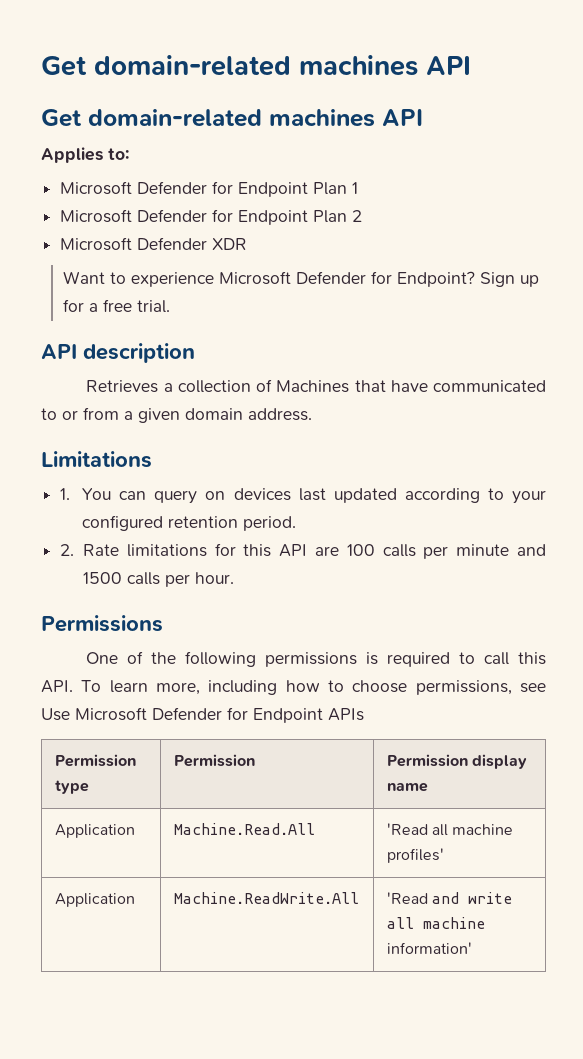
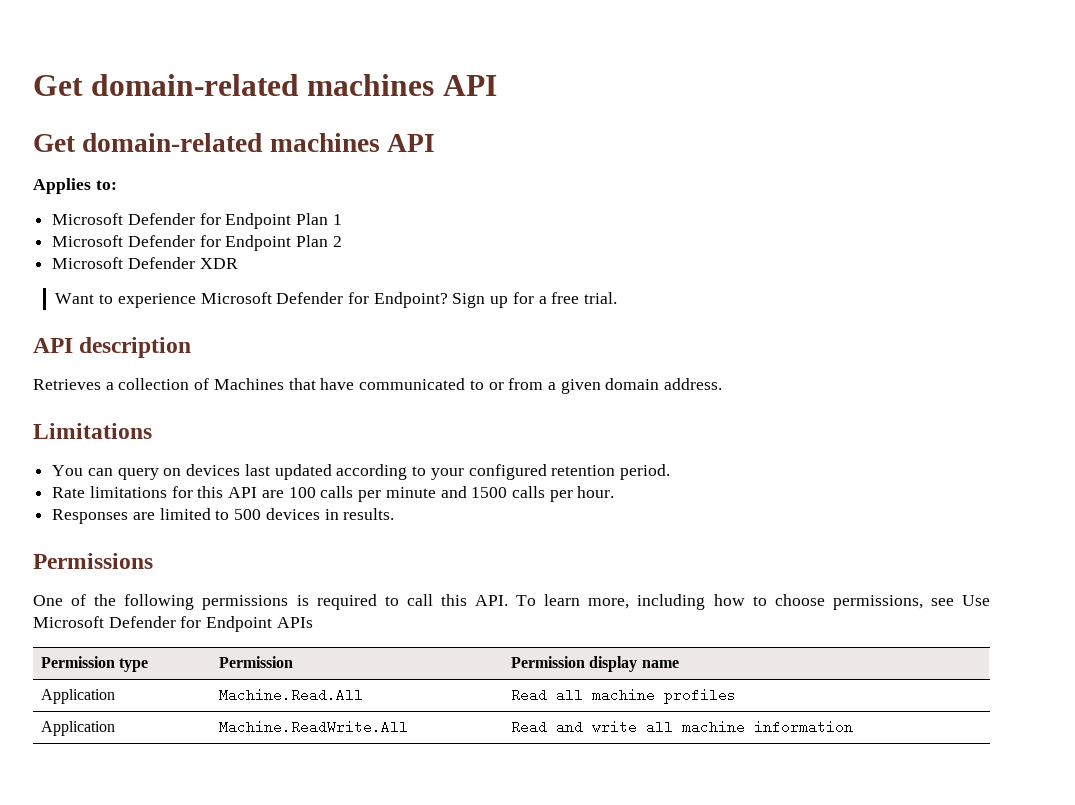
[60,488,71,500] 1. -> (152, 431) none
[60,544,75,556] 2. -> (670, 472) none
(234, 578) none -> [52,508,395,524] // Responses are limited to 500 devices in results.
[386,823,514,836] [386,848,444,863] 'Read all machine profiles' -> [511,688,737,704] Read all machine profiles
[386,892,428,904] 'Read -> [511,720,548,734] Read
[386,942,472,954] information' -> [754,720,854,734] information

